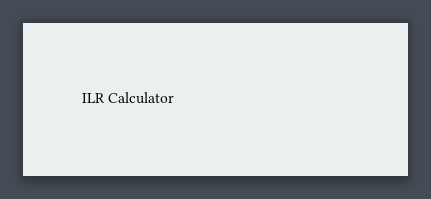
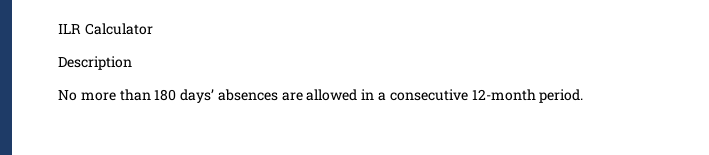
(175, 98) none -> [58,56,132,70] [58,89,584,103] // Description // No more than 180 days’ absences are allowed in a consecutive 12-month period.

